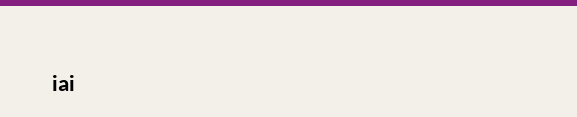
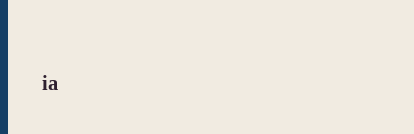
[52,75,75,91] iai -> [42,75,58,90] ia

